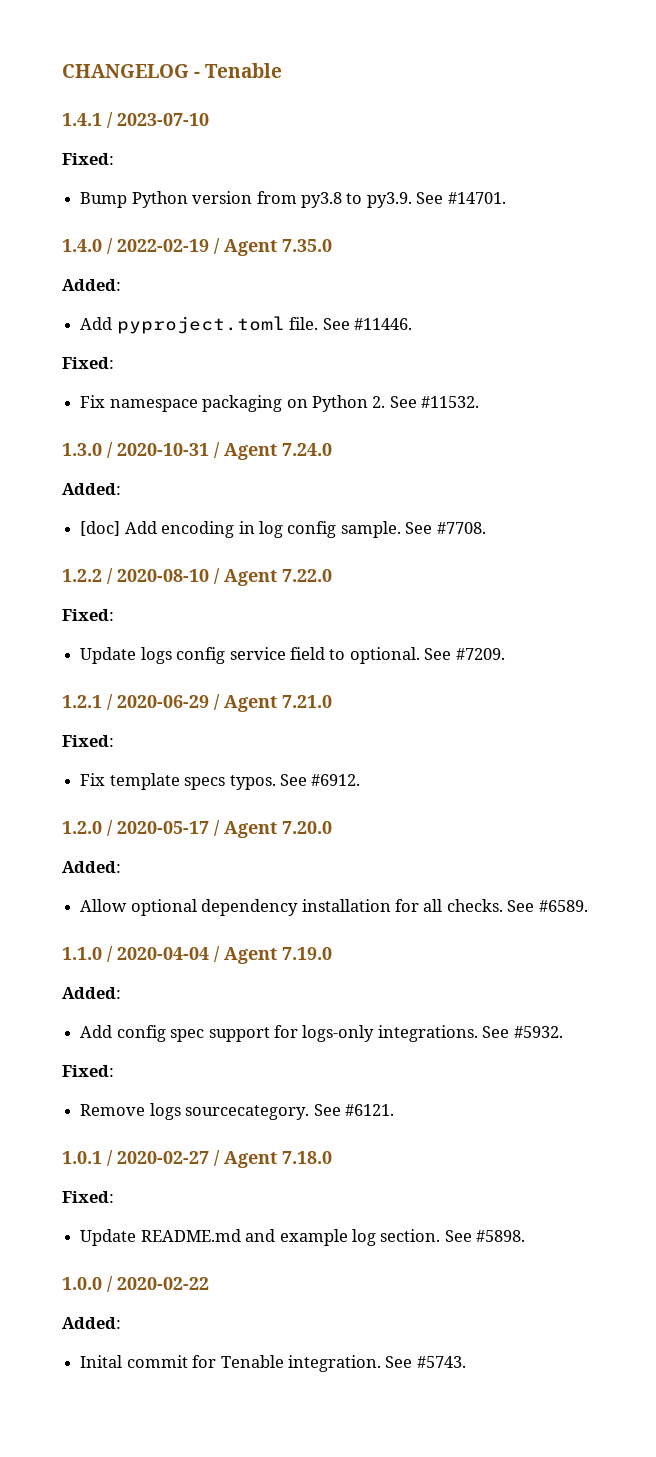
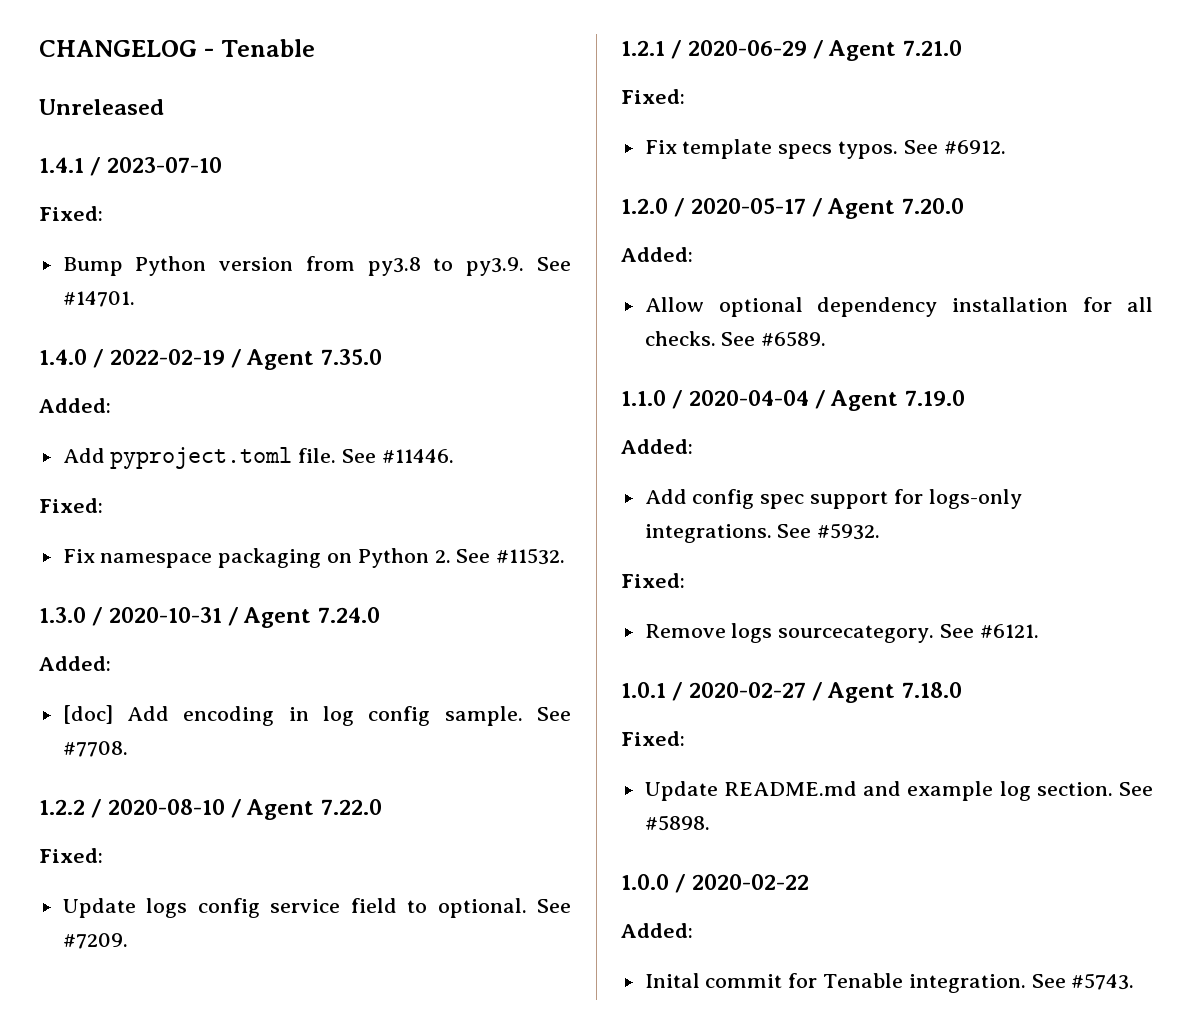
(283, 70) none -> [39,99,164,115] // Unreleased

